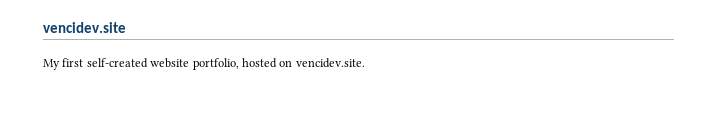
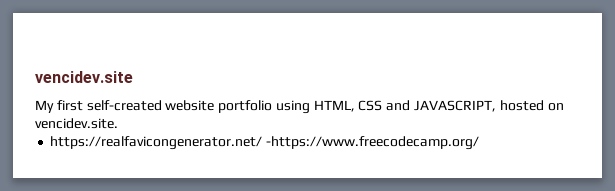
[192,58,239,70] portfolio, -> [218,100,497,114] portfolio using HTML, CSS and JAVASCRIPT,
(365, 63) none -> [50,136,480,150] // https://realfavicongenerator.net/ -https://www.freecodecamp.org/

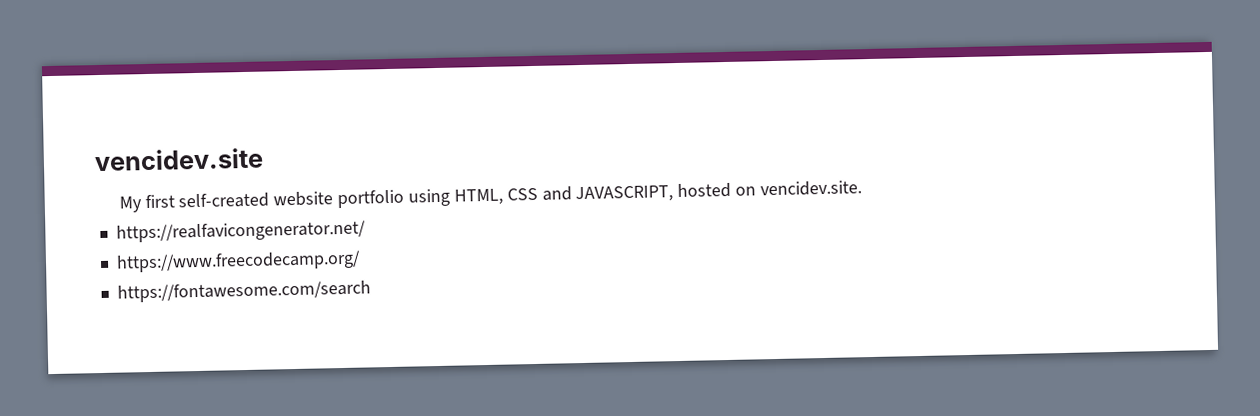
[266,136,480,150] -https://www.freecodecamp.org/ -> [115,250,361,273] [116,280,371,303] // https://www.freecodecamp.org/ // https://fontawesome.com/search

